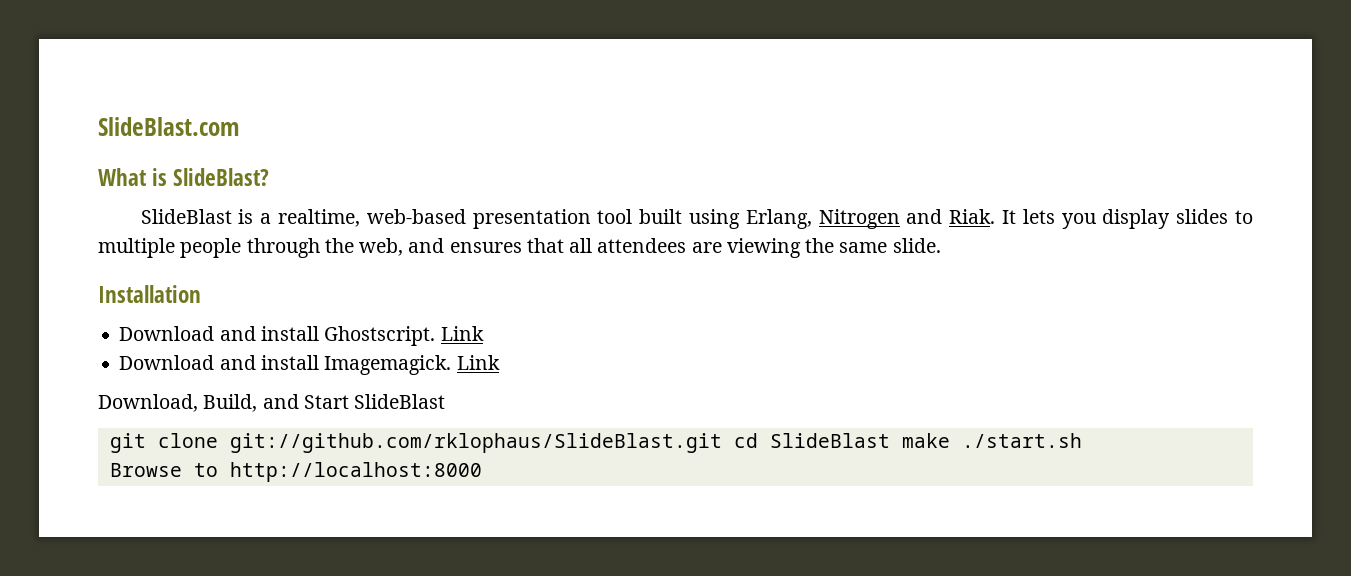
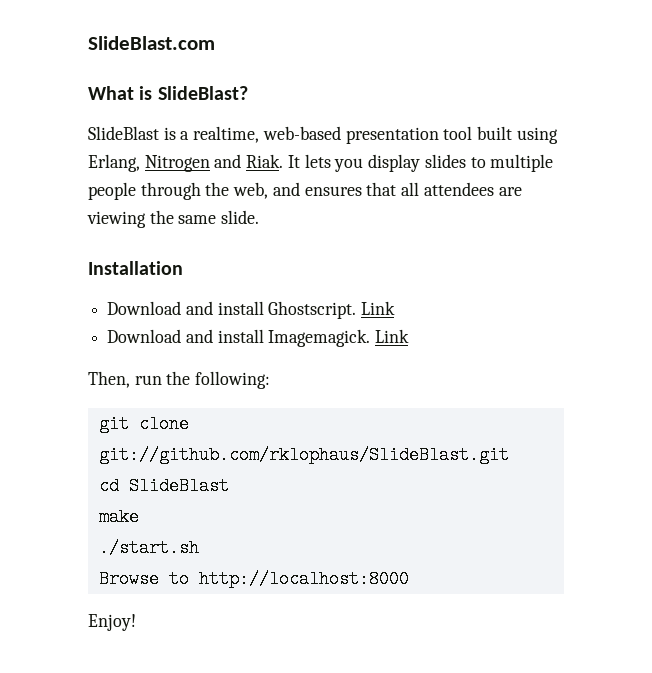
[98,394,446,412] Download, Build, and Start SlideBlast -> [88,371,271,389] Then, run the following:
(722, 443) none -> (509, 455) //
(890, 440) none -> (229, 486) //
(950, 440) none -> (139, 517) //
(482, 472) none -> [88,614,136,631] // Enjoy!

